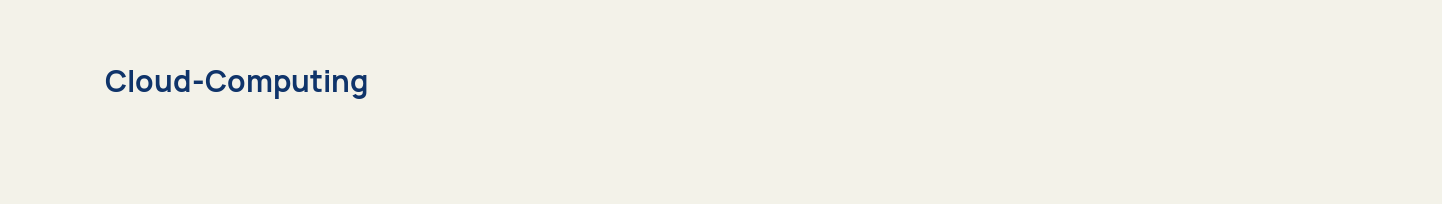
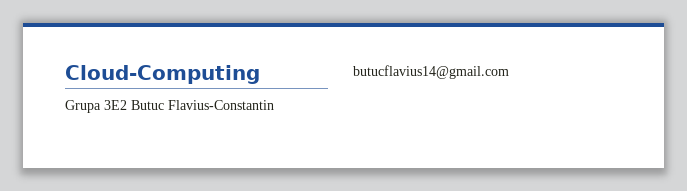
(368, 84) none -> [65,100,274,113] [353,65,509,79] // Grupa 3E2 Butuc Flavius-Constantin butucflavius14@gmail.com

